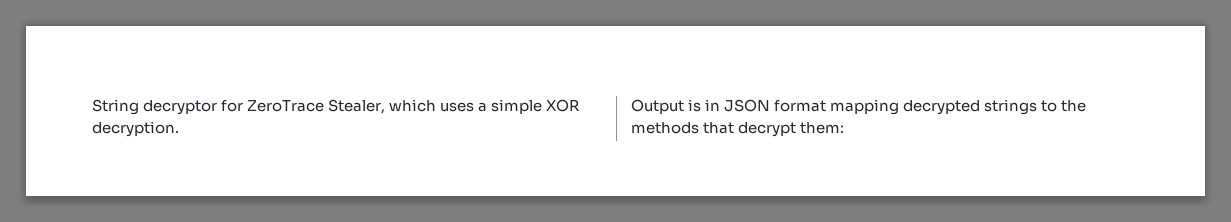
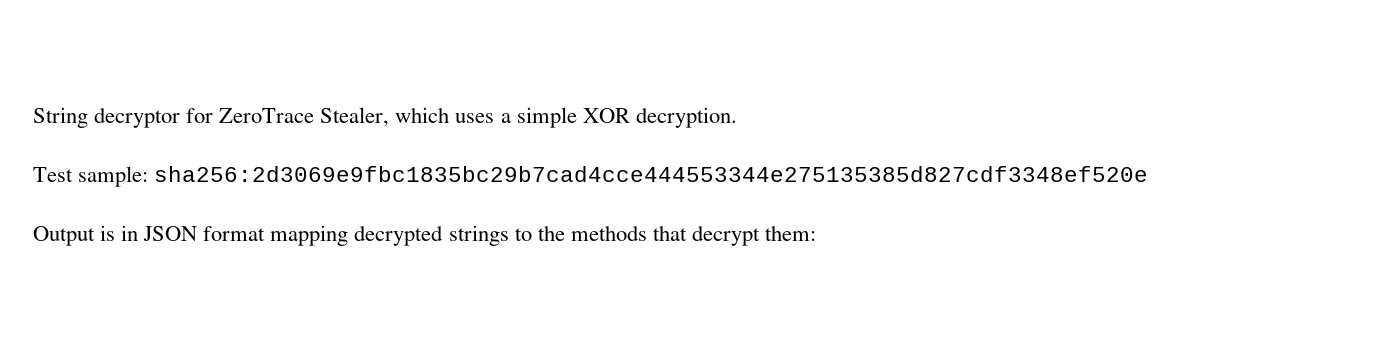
(179, 129) none -> [33,166,1149,187] // Test sample: sha256:2d3069e9fbc1835bc29b7cad4cce444553344e275135385d827cdf3348ef520e

